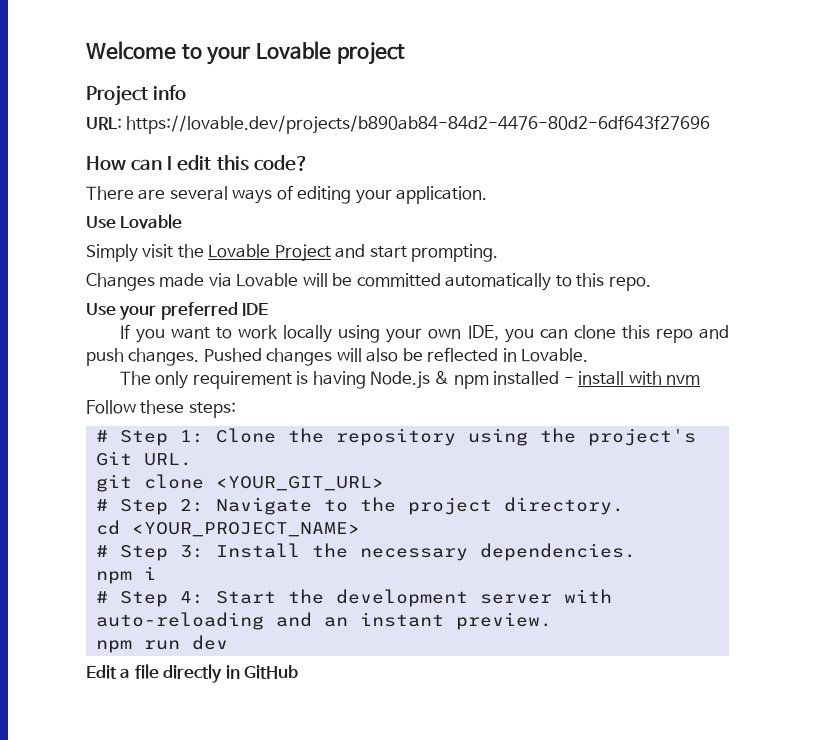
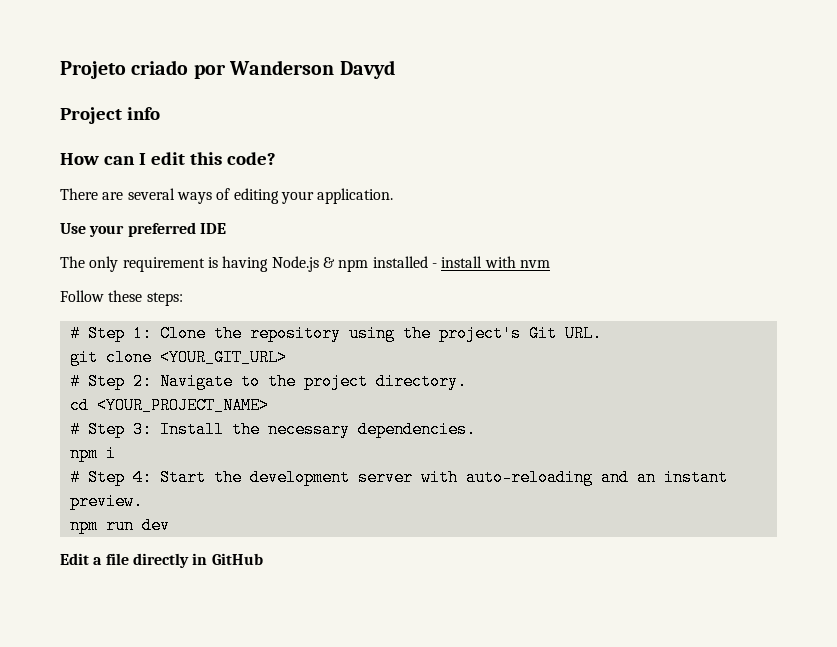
[86,41,405,65] Welcome to your Lovable project -> [60,60,395,79] Projeto criado por Wanderson Davyd
[86,115,711,134] // URL: https://lovable.dev/projects/b890ab84-84d2-4476-80d2-6df643f27696 -> (160, 113) none
[120,214,183,229] [86,244,499,262] [86,273,651,291] [86,302,269,320] [119,324,730,343] [86,347,589,366] Lovable // Simply visit the Lovable Project and start prompting. // Changes made via Lovable will be committed automatically to this repo. // Use your preferred IDE // If you want to work locally using your own IDE, you can clone this repo and push changes. Pushed changes will also be reflected in Lovable. -> [89,222,226,237] your preferred IDE

